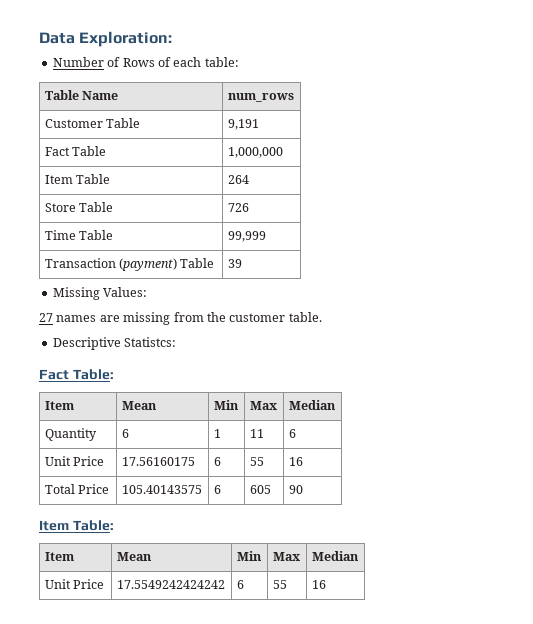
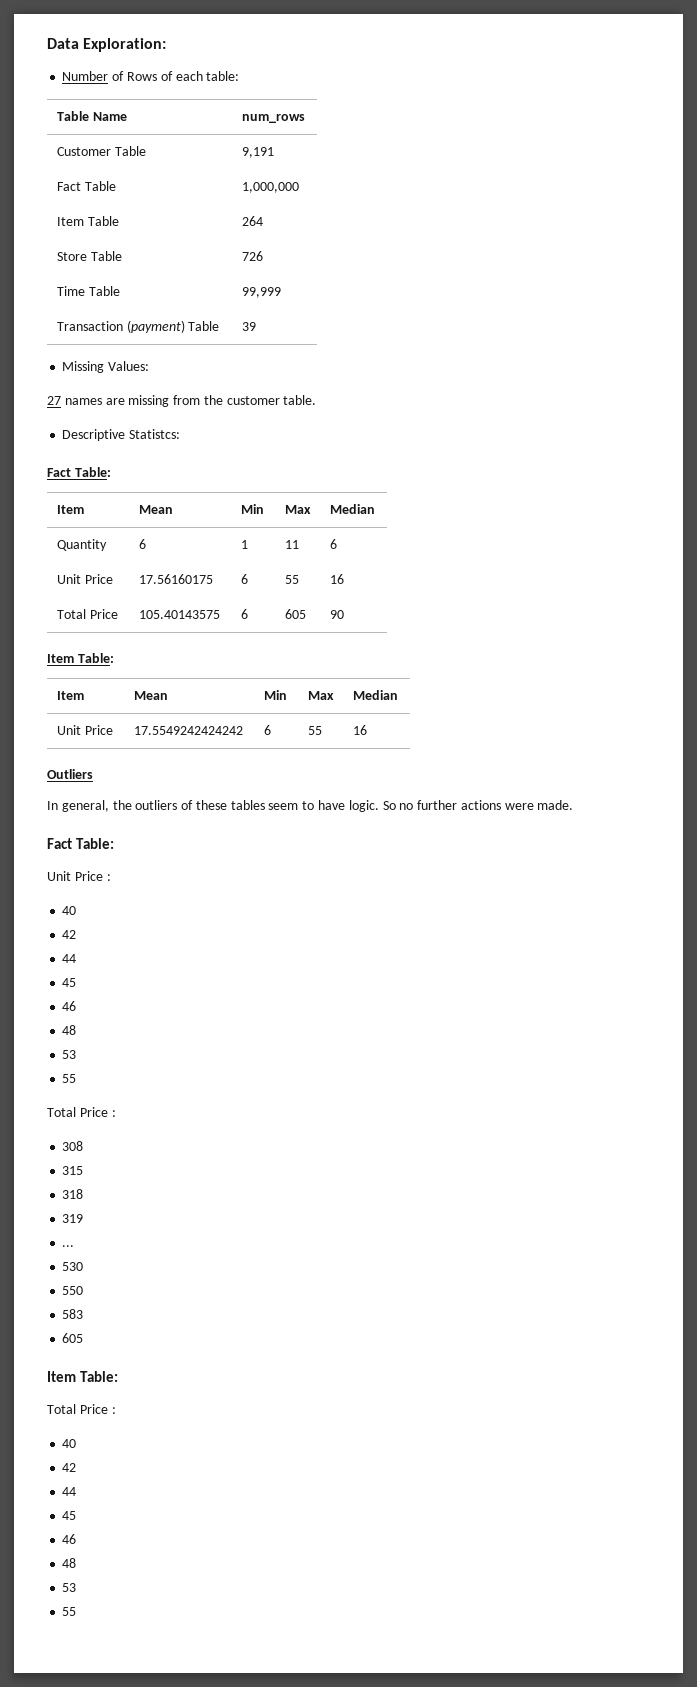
(326, 584) none -> [47,769,93,779] [47,800,574,812] [47,838,114,849] [47,871,111,881] [62,906,77,915] [62,930,77,939] [62,954,77,963] [62,978,77,987] [62,1001,77,1011] [62,1025,77,1035] [62,1050,77,1059] [62,1074,77,1083] [47,1107,116,1117] [62,1141,84,1151] [62,1166,84,1175] [62,1189,84,1199] [62,1214,84,1223] [62,1245,75,1247] [62,1262,84,1271] [62,1286,84,1295] [62,1309,84,1319] [62,1333,84,1343] [47,1371,118,1382] [47,1404,116,1414] [62,1439,77,1448] [62,1463,77,1472] [62,1487,77,1496] [62,1511,77,1520] [62,1534,77,1544] [62,1558,77,1568] [62,1583,77,1592] [62,1607,77,1616] // Outliers // In general, the outliers of these tables seem to have logic. So no further actions were made. // Fact Table: // Unit Price : // 40 // 42 // 44 // 45 // 46 // 48 // 53 // 55 // Total Price : // 308 // 315 // 318 // 319 // ... // 530 // 550 // 583 // 605 // Item Table: // Total Price : // 40 // 42 // 44 // 45 // 46 // 48 // 53 // 55

